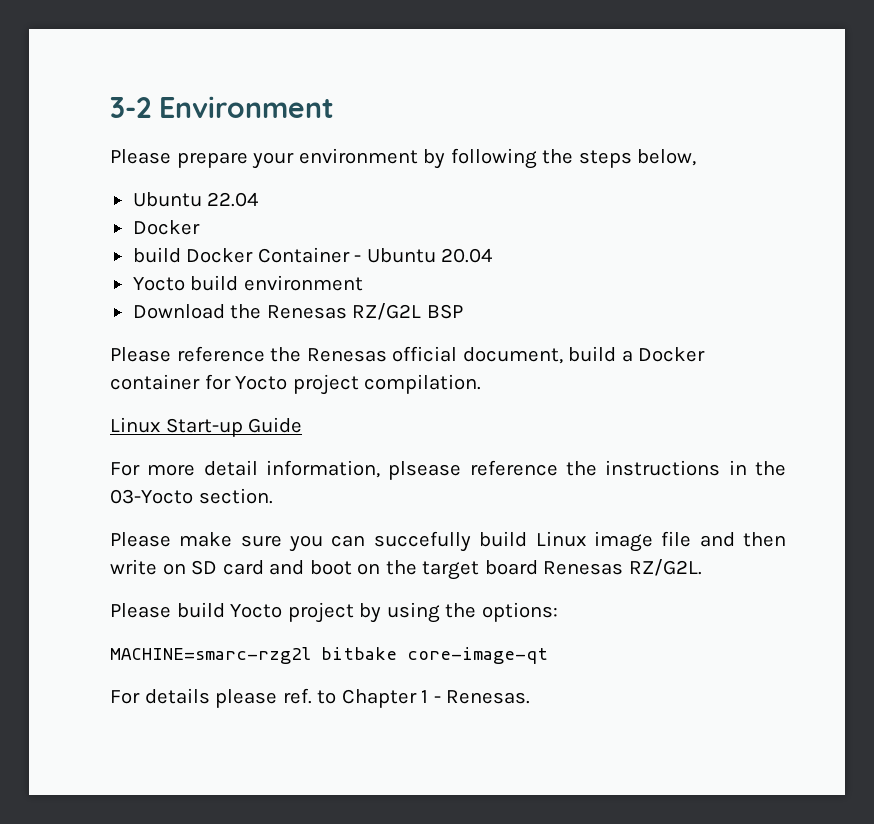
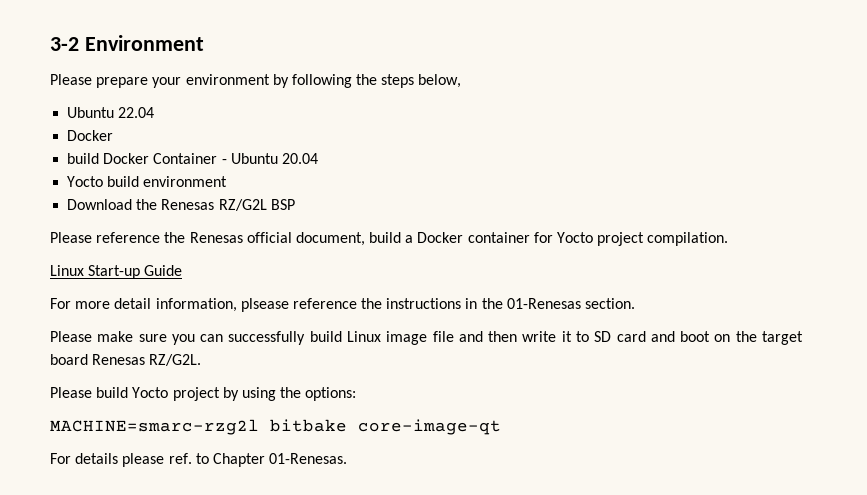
[110,489,193,504] 03-Yocto -> [506,298,581,309] 01-Renesas
[373,531,471,552] succefully -> [228,331,306,345] successfully
[162,563,186,575] on -> [561,331,589,342] it to
[421,690,531,704] 1 - Renesas. -> [269,453,348,464] 01-Renesas.

